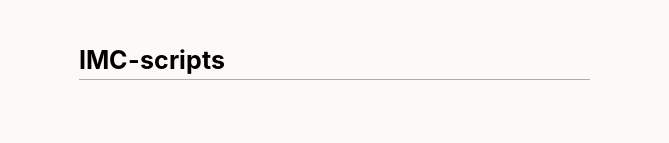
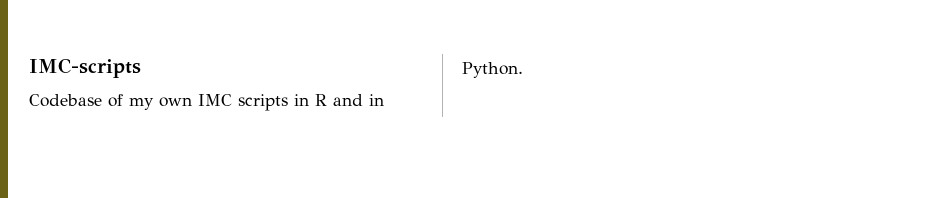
(225, 61) none -> [29,94,384,111] [462,62,523,78] // Codebase of my own IMC scripts in R and in Python.

